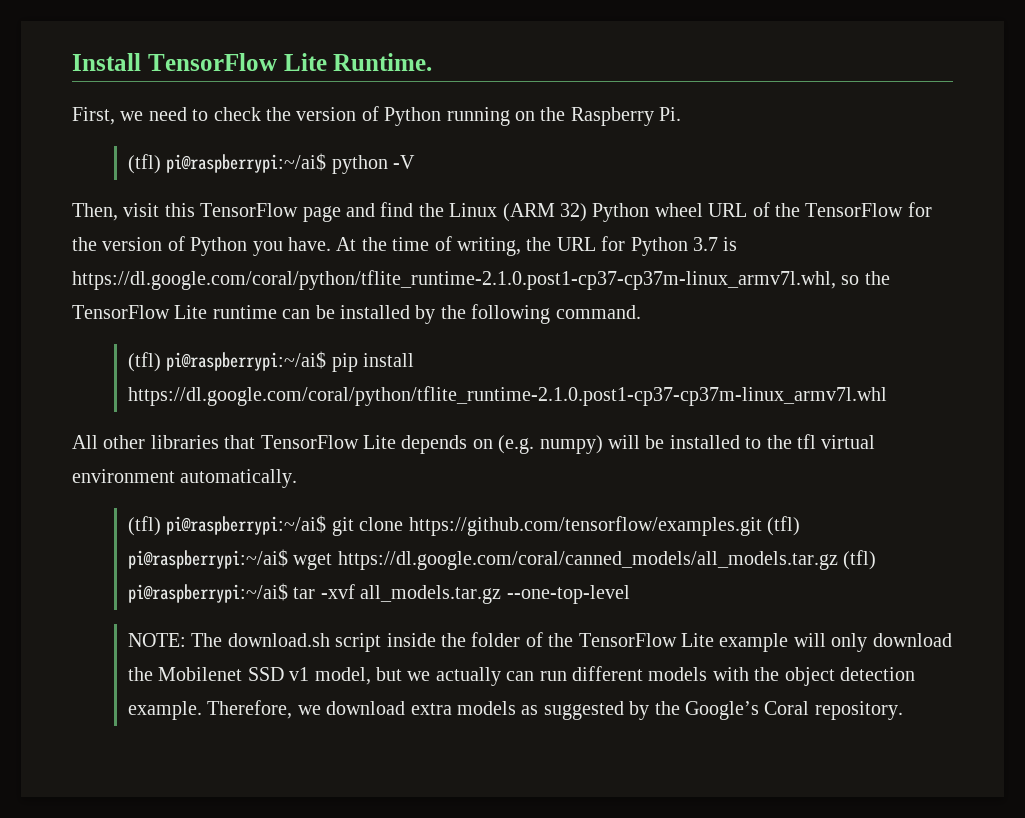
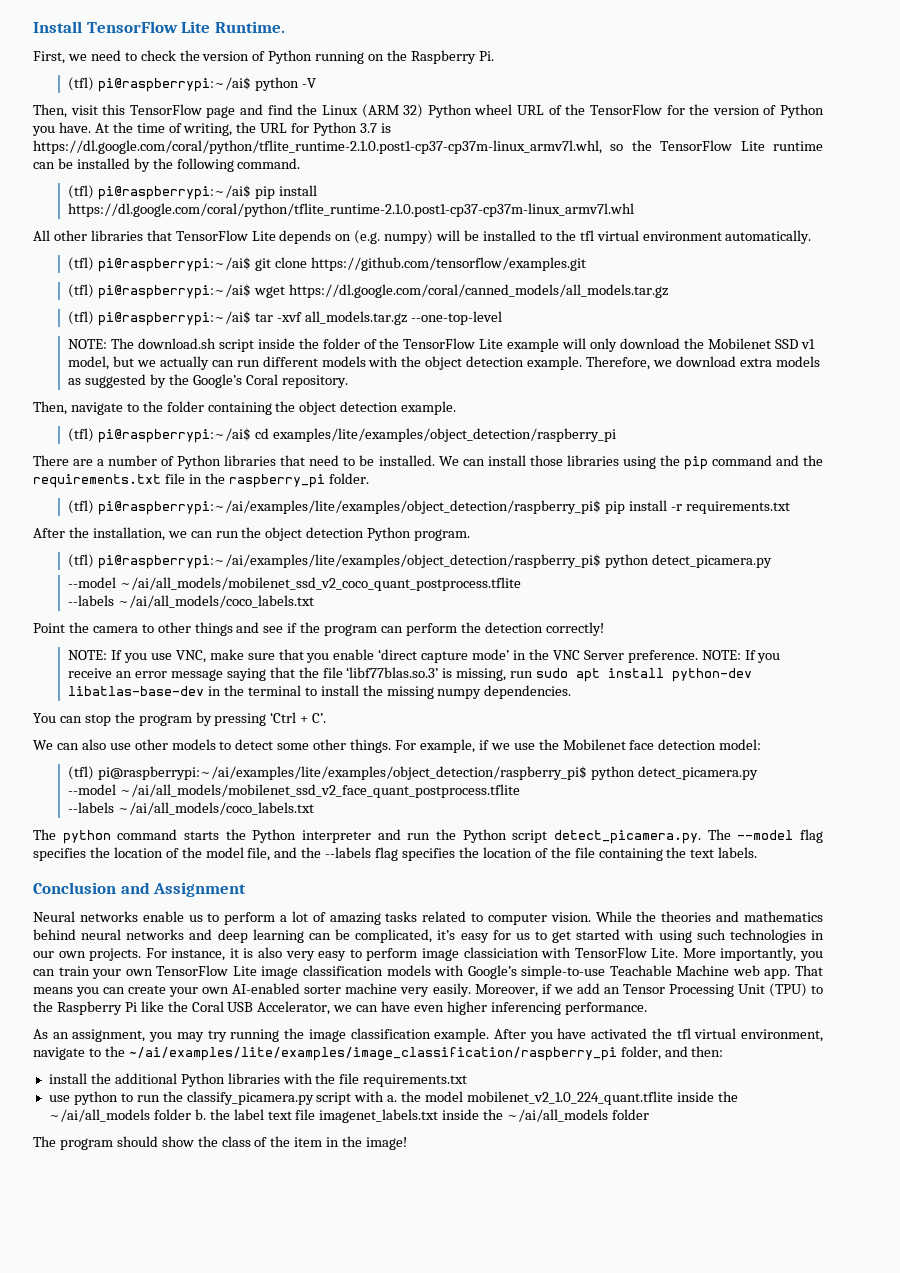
(762, 526) none -> (586, 264) //
(838, 560) none -> (668, 291) //
(903, 710) none -> [33,401,457,415] [68,428,616,443] [33,455,823,470] [33,473,369,488] [68,500,790,515] [33,527,471,541] [68,554,772,569] [68,577,522,591] [68,595,315,608] [33,622,604,636] [68,649,781,663] [68,667,753,682] [68,685,572,699] [33,712,327,726] [33,739,762,753] [68,766,758,780] [68,784,521,798] [68,802,315,815] [33,829,823,844] [33,847,758,861] [33,882,247,897] [33,911,824,925] [33,929,824,943] [33,947,823,961] [33,965,823,979] [33,983,823,997] [33,1001,647,1015] [33,1028,823,1042] [33,1046,724,1061] [48,1073,468,1087] [48,1091,738,1105] [48,1109,650,1123] [33,1136,408,1150] // Then, navigate to the folder containing the object detection example. // (tfl) pi@raspberrypi:~/ai$ cd examples/lite/examples/object_detection/raspberry_pi // There are a number of Python libraries that need to be installed. We can install those libraries using the pip command and the requirements.txt file in the raspberry_pi folder. // (tfl) pi@raspberrypi:~/ai/examples/lite/examples/object_detection/raspberry_pi$ pip install -r requirements.txt // After the installation, we can run the object detection Python program. // (tfl) pi@raspberrypi:~/ai/examples/lite/examples/object_detection/raspberry_pi$ python detect_picamera.py // --model ~/ai/all_models/mobilenet_ssd_v2_coco_quant_postprocess.tflite // --labels ~/ai/all_models/coco_labels.txt // Point the camera to other things and see if the program can perform the detection correctly! // NOTE: If you use VNC, make sure that you enable ‘direct capture mode’ in the VNC Server preference. NOTE: If you receive an error message saying that the file ‘libf77blas.so.3’ is missing, run sudo apt install python-dev libatlas-base-dev in the terminal to install the missing numpy dependencies. // You can stop the program by pressing ‘Ctrl + C’. // We can also use other models to detect some other things. For example, if we use the Mobilenet face detection model: // (tfl) pi@raspberrypi:~/ai/examples/lite/examples/object_detection/raspberry_pi$ python detect_picamera.py // --model ~/ai/all_models/mobilenet_ssd_v2_face_quant_postprocess.tflite // --labels ~/ai/all_models/coco_labels.txt // The python command starts the Python interpreter and run the Python script detect_picamera.py. The --model flag specifies the location of the model file, and the --labels flag specifies the location of the file containing the text labels. // Conclusion and Assignment // Neural networks enable us to perform a lot of amazing tasks related to computer vision. While the theories and mathematics behind neural networks and deep learning can be complicated, it’s easy for us to get started with using such technologies in our own projects. For instance, it is also very easy to perform image classiciation with TensorFlow Lite. More importantly, you can train your own TensorFlow Lite image classification models with Google’s simple-to-use Teachable Machine web app. That means you can create your own AI-enabled sorter machine very easily. Moreover, if we add an Tensor Processing Unit (TPU) to the Raspberry Pi like the Coral USB Accelerator, we can have even higher inferencing performance. // As an assignment, you may try running the image classification example. After you have activated the tfl virtual environment, navigate to the ~/ai/examples/lite/examples/image_classification/raspberry_pi folder, and then: // install the additional Python libraries with the file requirements.txt // use python to run the classify_picamera.py script with a. the model mobilenet_v2_1.0_224_quant.tflite inside the ~/ai/all_models folder b. the label text file imagenet_labels.txt inside the ~/ai/all_models folder // The program should show the class of the item in the image!

